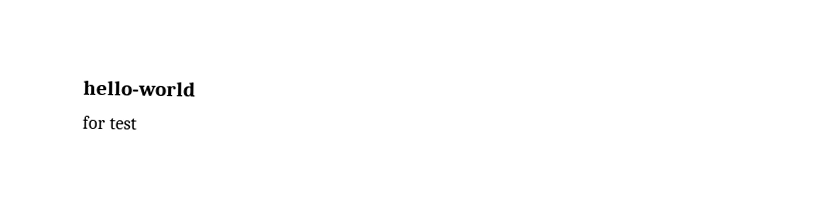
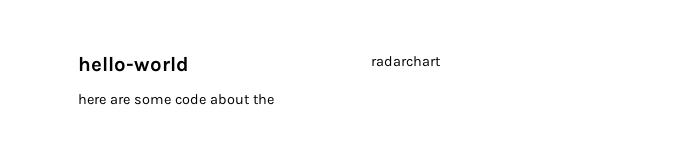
[82,115,137,130] for test -> [78,94,274,105] [371,56,441,67] here are some code about the radarchart

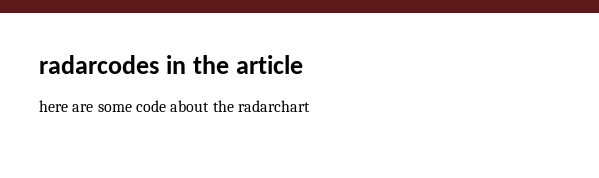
[78,56,189,72] hello-world -> [39,55,304,74] radarcodes in the article

